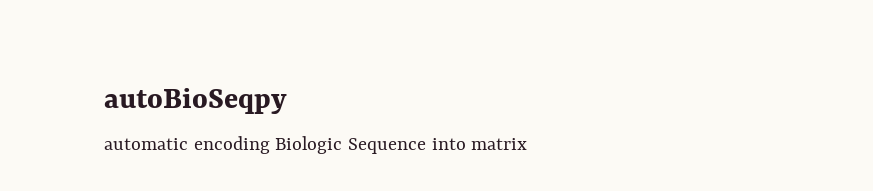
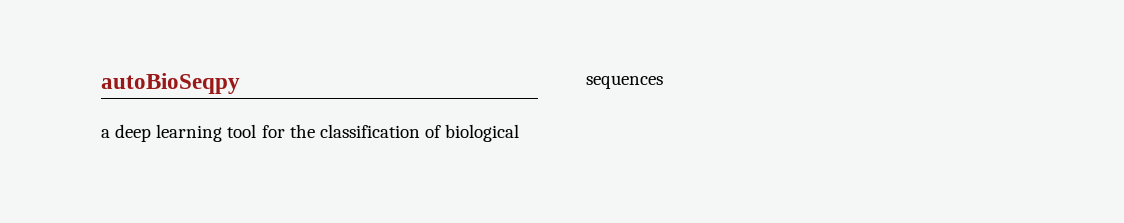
[104,136,528,154] automatic encoding Biologic Sequence into matrix -> [101,124,520,142] [586,75,663,89] a deep learning tool for the classification of biological sequences

